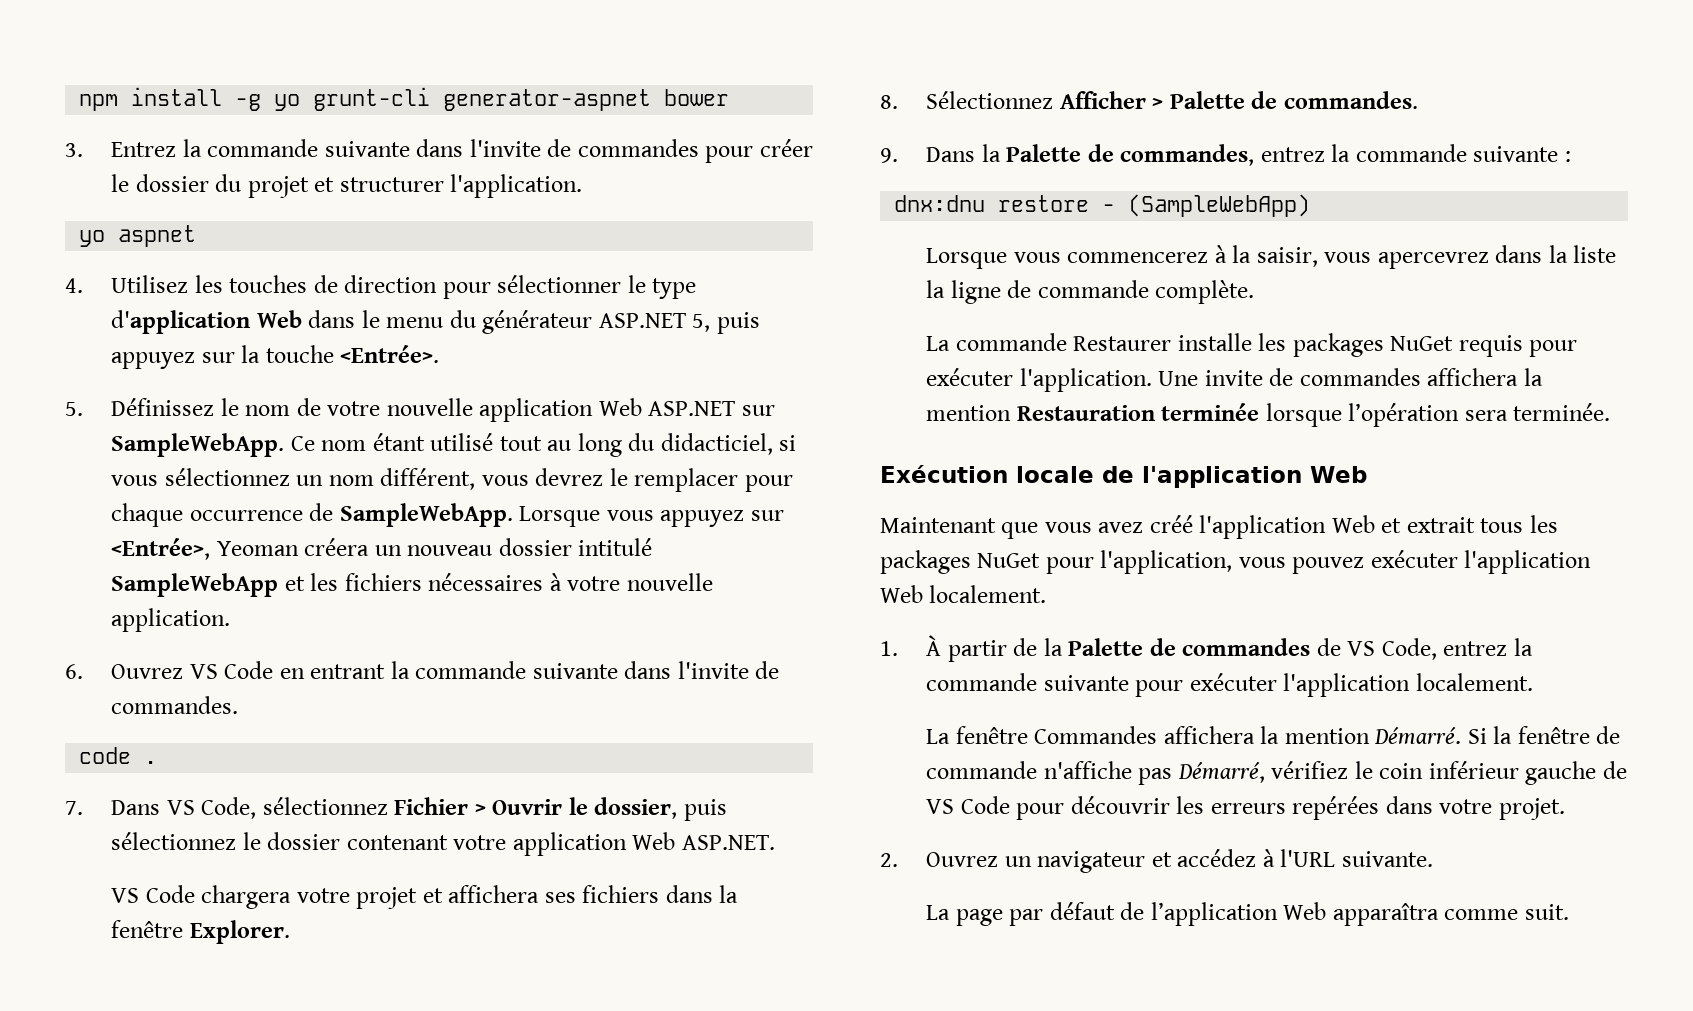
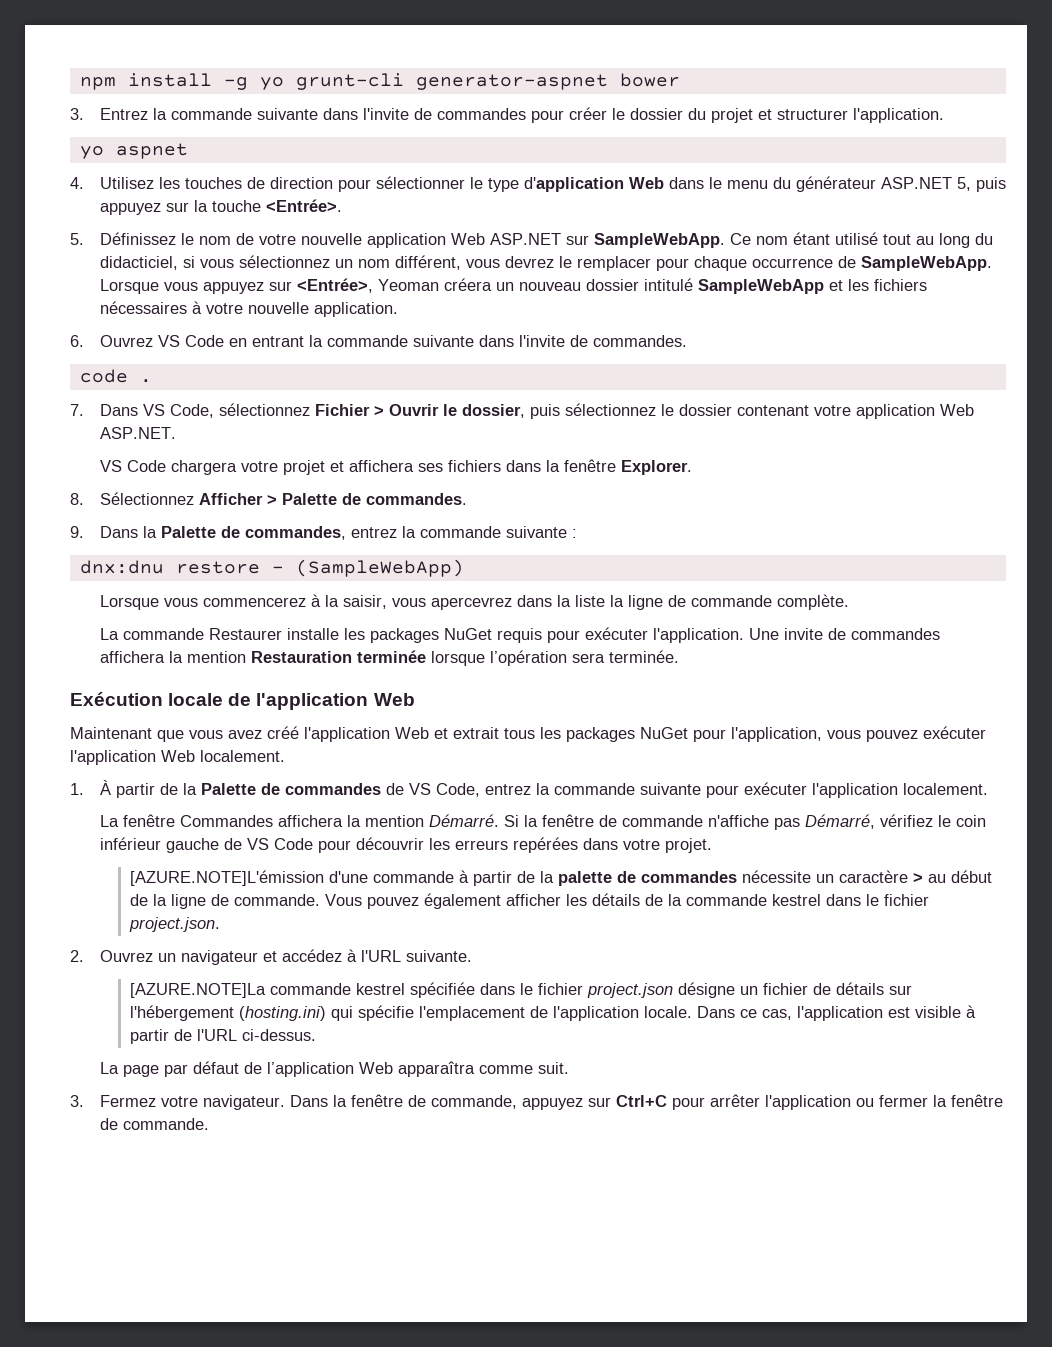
(1565, 809) none -> [129,870,992,886] [129,893,929,909] [128,917,220,932] // [AZURE.NOTE]L'émission d'une commande à partir de la palette de commandes nécessite un caractère > au début de la ligne de commande. Vous pouvez également afficher les détails de la commande kestrel dans le fichier project.json.
(1433, 859) none -> [129,982,912,998] [129,1005,976,1021] [129,1029,316,1044] // [AZURE.NOTE]La commande kestrel spécifiée dans le fichier project.json désigne un fichier de détails sur l'hébergement (hosting.ini) qui spécifie l'emplacement de l'application locale. Dans ce cas, l'application est visible à partir de l'URL ci-dessus.
(1569, 912) none -> [70,1094,1003,1110] [99,1118,209,1130] // 3. Fermez votre navigateur. Dans la fenêtre de commande, appuyez sur Ctrl+C pour arrêter l'application ou fermer la fenêtre de commande.

